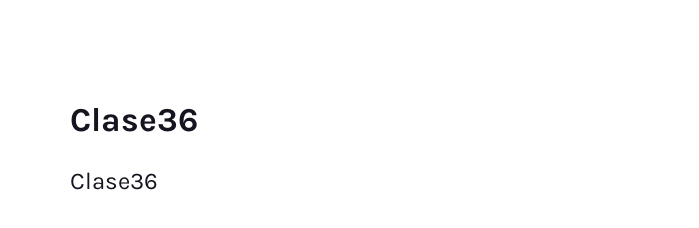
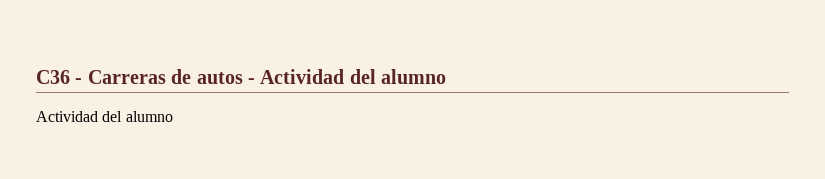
[70,108,198,132] [70,172,158,190] Clase36 // Clase36 -> [36,69,447,84] [36,111,173,122] C36 - Carreras de autos - Actividad del alumno // Actividad del alumno

